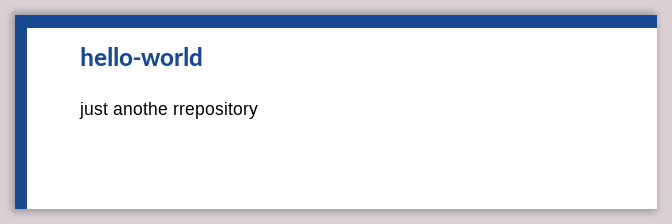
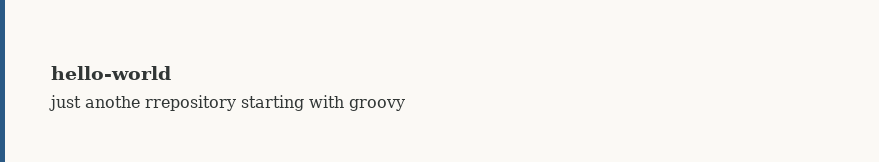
(258, 110) none -> [241,95,405,111] starting with groovy

